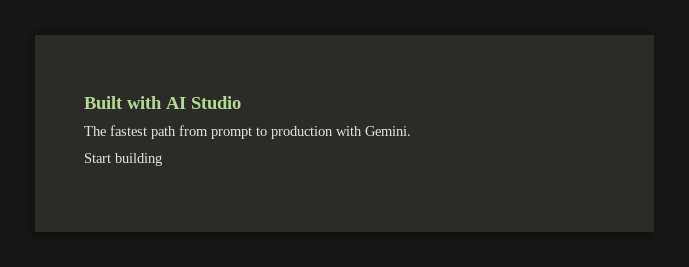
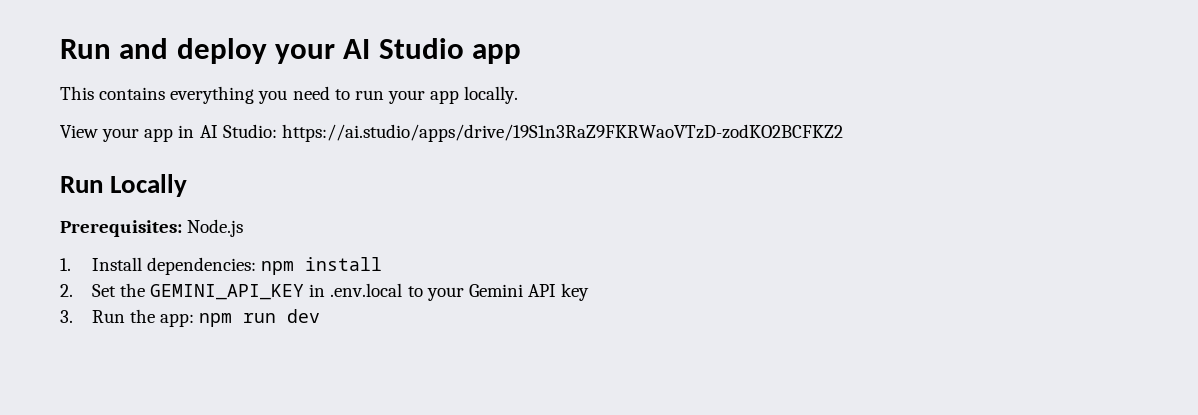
[84,96,241,109] [84,125,411,139] [84,153,162,166] Built with AI Studio // The fastest path from prompt to production with Gemini. // Start building -> [60,38,522,64] [60,86,519,104] [60,124,843,142] [60,174,188,197] [60,219,244,237] [60,257,383,275] [60,283,590,301] [60,309,321,327] Run and deploy your AI Studio app // This contains everything you need to run your app locally. // View your app in AI Studio: https://ai.studio/apps/drive/19S1n3RaZ9FKRWaoVTzD-zodKO2BCFKZ2 // Run Locally // Prerequisites: Node.js // 1. Install dependencies: npm install // 2. Set the GEMINI_API_KEY in .env.local to your Gemini API key // 3. Run the app: npm run dev

